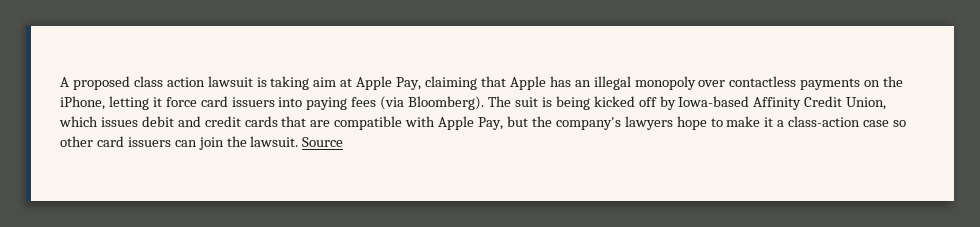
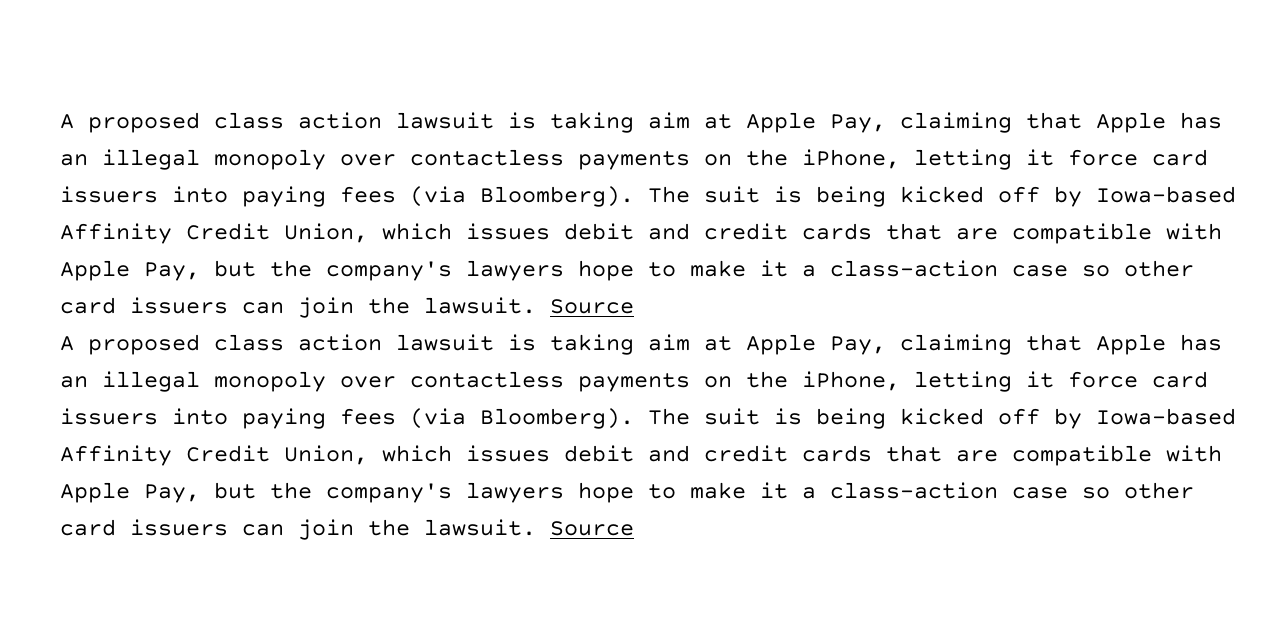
(344, 142) none -> [60,334,1222,355] [60,371,1208,392] [60,408,1236,429] [60,445,1222,466] [60,482,1194,503] [60,519,634,540] // A proposed class action lawsuit is taking aim at Apple Pay, claiming that Apple has an illegal monopoly over contactless payments on the iPhone, letting it force card issuers into paying fees (via Bloomberg). The suit is being kicked off by Iowa-based Affinity Credit Union, which issues debit and credit cards that are compatible with Apple Pay, but the company's lawyers hope to make it a class-action case so other card issuers can join the lawsuit. Source

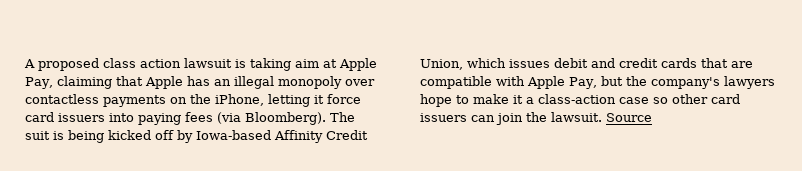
[60,334,1222,355] [60,371,1208,392] [60,408,1236,429] [60,445,1222,466] [60,482,1194,503] [60,519,634,540] // A proposed class action lawsuit is taking aim at Apple Pay, claiming that Apple has an illegal monopoly over contactless payments on the iPhone, letting it force card issuers into paying fees (via Bloomberg). The suit is being kicked off by Iowa-based Affinity Credit Union, which issues debit and credit cards that are compatible with Apple Pay, but the company's lawyers hope to make it a class-action case so other card issuers can join the lawsuit. Source -> (652, 117) none

